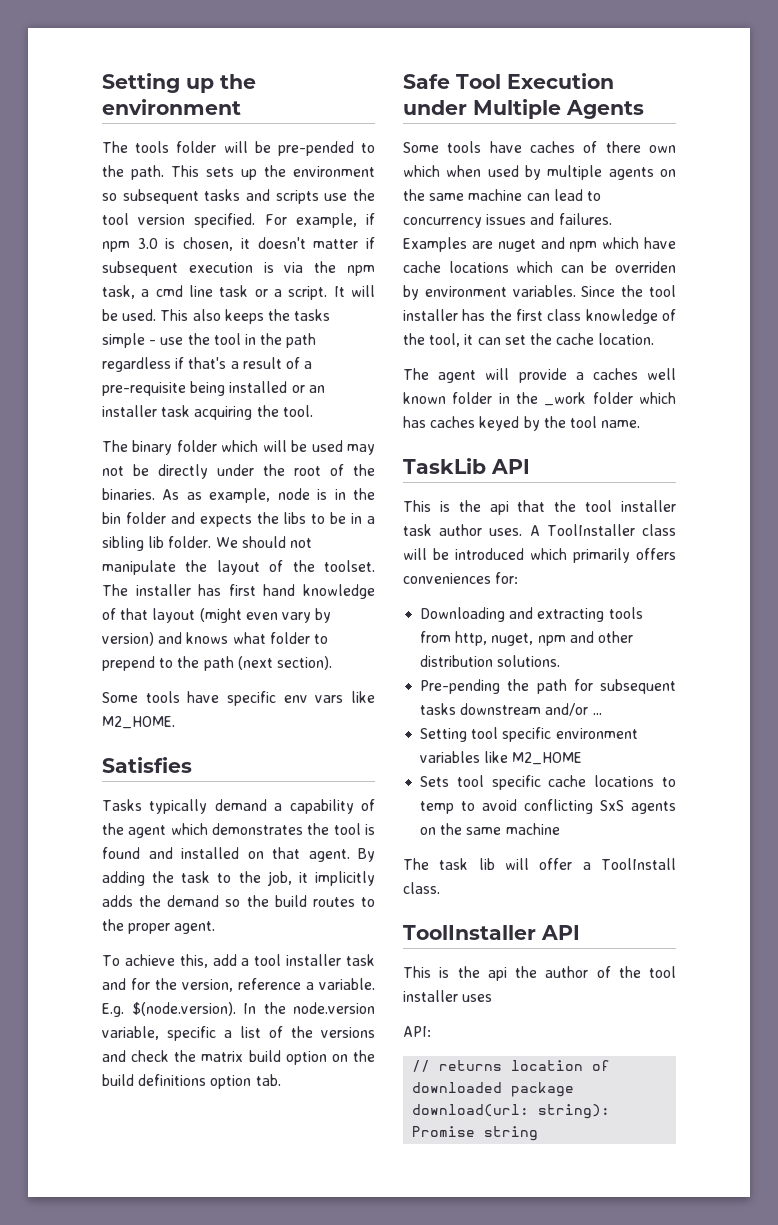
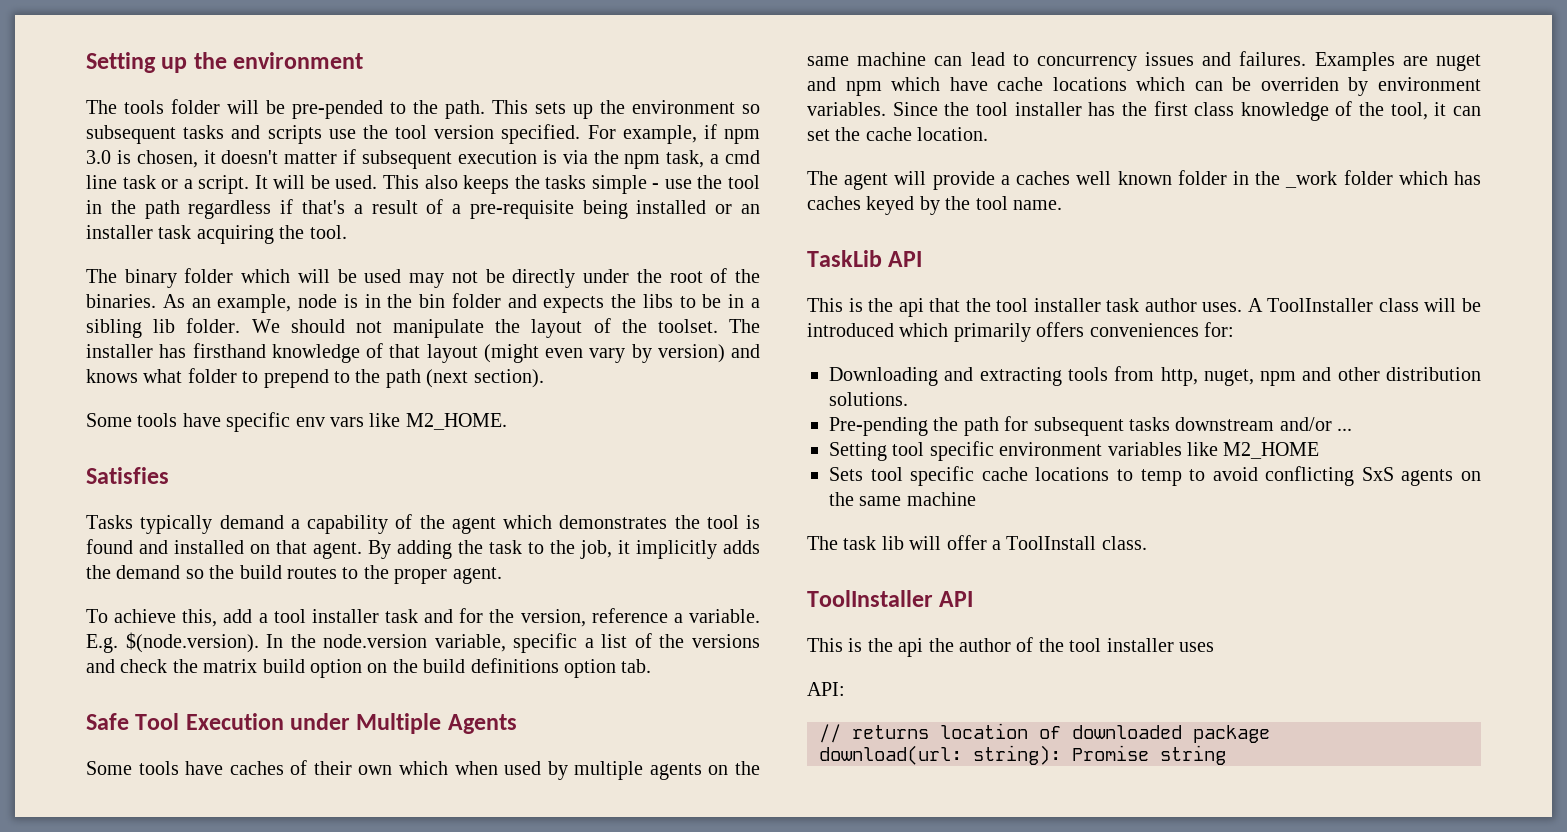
[186,492,202,500] as -> [191,298,211,308] an
[228,584,296,596] first hand -> [192,343,266,358] firsthand
[605,141,641,153] there -> [313,761,352,775] their

